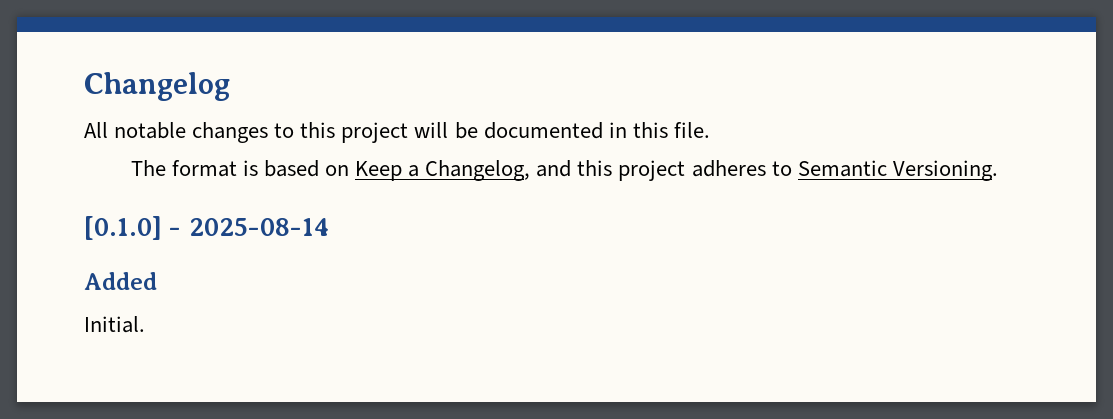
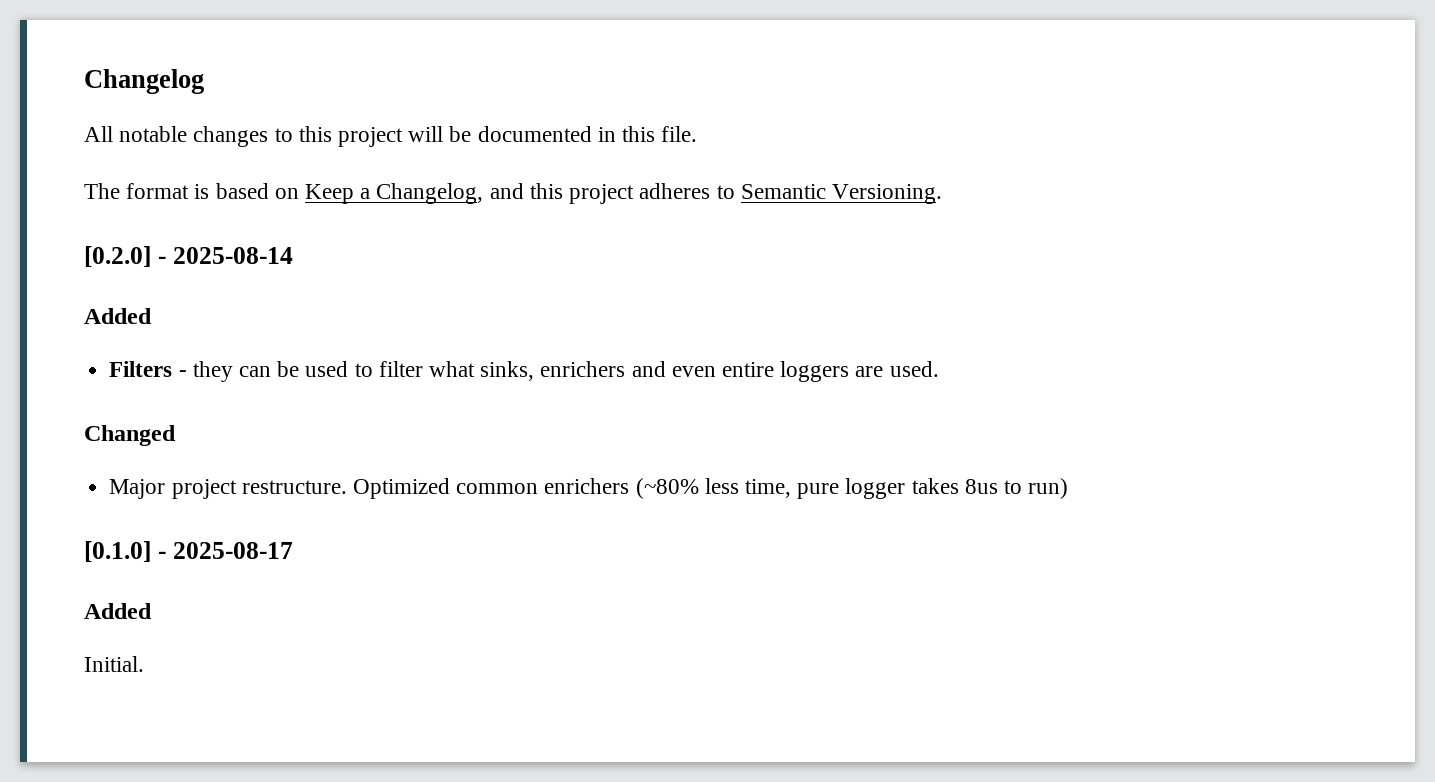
[84,216,162,240] [0.1.0] -> [84,246,151,267] [0.2.0]
(157, 281) none -> [109,361,939,382] [84,425,176,446] [109,478,1069,499] [84,541,293,562] [84,603,152,619] // Filters - they can be used to filter what sinks, enrichers and even entire loggers are used. // Changed // Major project restructure. Optimized common enrichers (~80% less time, pure logger takes 8us to run) // [0.1.0] - 2025-08-17 // Added

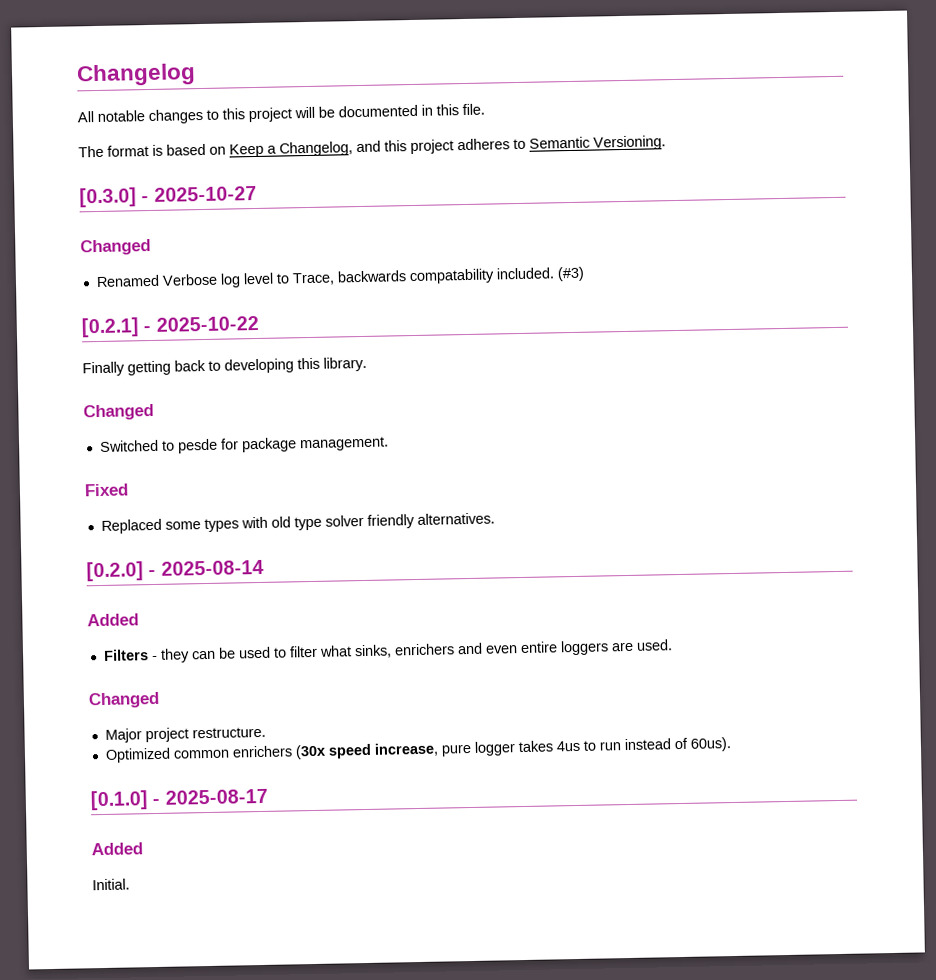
(942, 194) none -> [79,185,257,208] [80,239,151,256] [95,266,585,288] [81,315,259,338] [82,356,367,377] [83,403,154,421] [99,436,389,454] [84,483,129,497] [100,512,495,534] // [0.3.0] - 2025-10-27 // Changed // Renamed Verbose log level to Trace, backwards compatability included. (#3) // [0.2.1] - 2025-10-22 // Finally getting back to developing this library. // Changed // Switched to pesde for package management. // Fixed // Replaced some types with old type solver friendly alternatives.
(347, 487) none -> (266, 732) //
[635,478,1069,499] (~80% less time, pure logger takes 8us to run) -> [294,737,732,760] (30x speed increase, pure logger takes 4us to run instead of 60us).

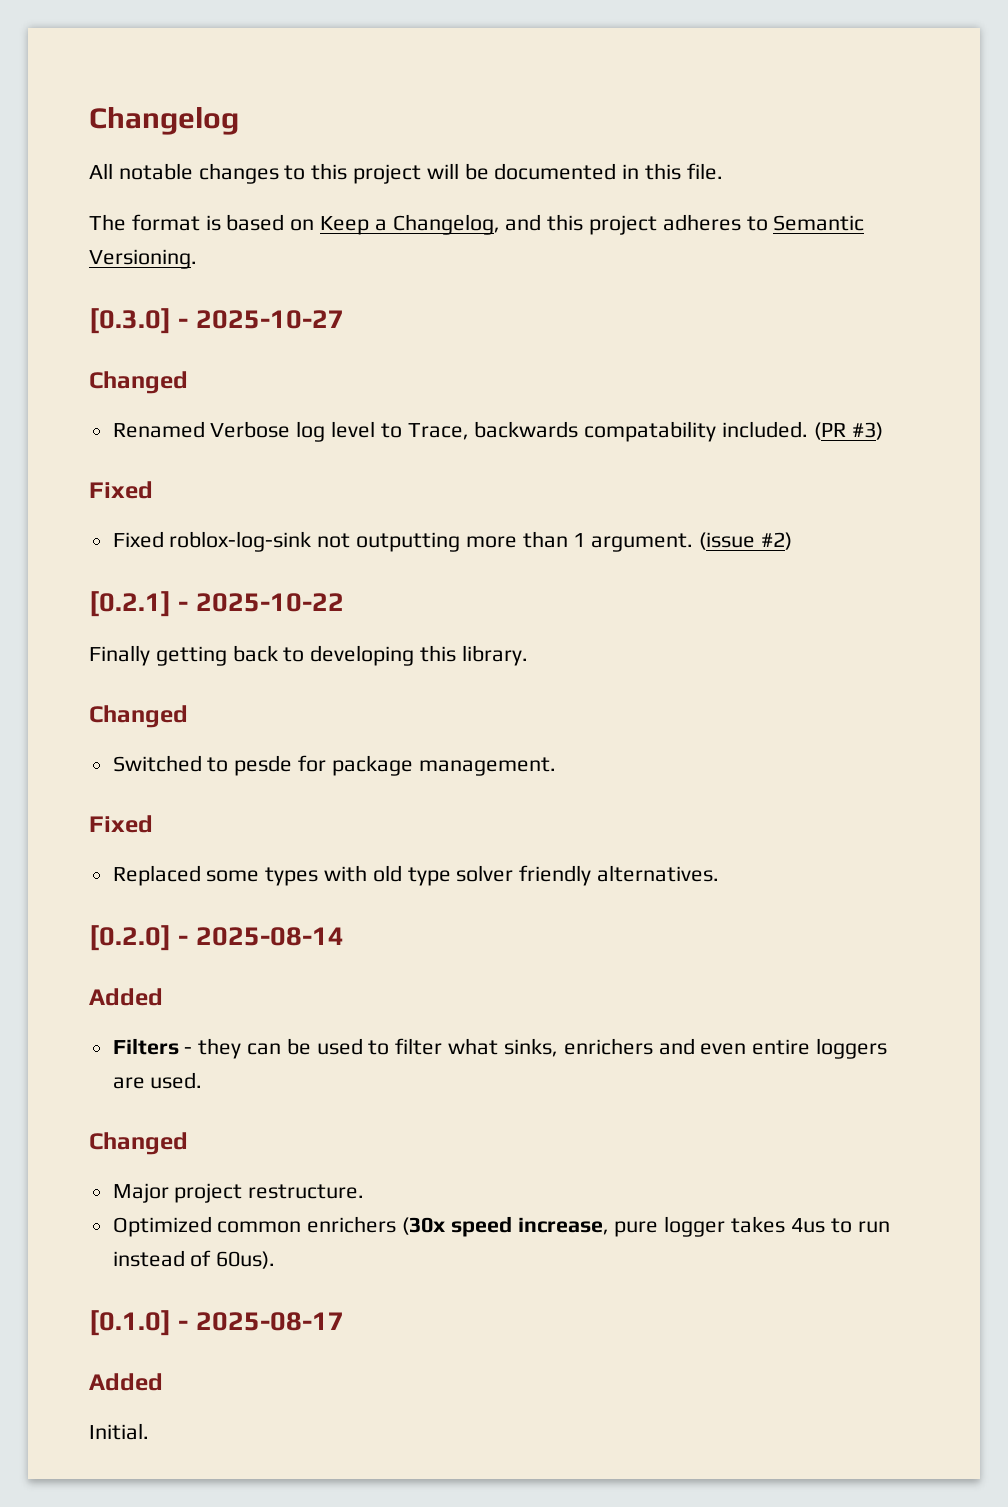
[556,266,585,282] (#3) -> [813,422,883,440] [89,481,153,499] [112,531,792,552] (PR #3) // Fixed // Fixed roblox-log-sink not outputting more than 1 argument. (issue #2)

